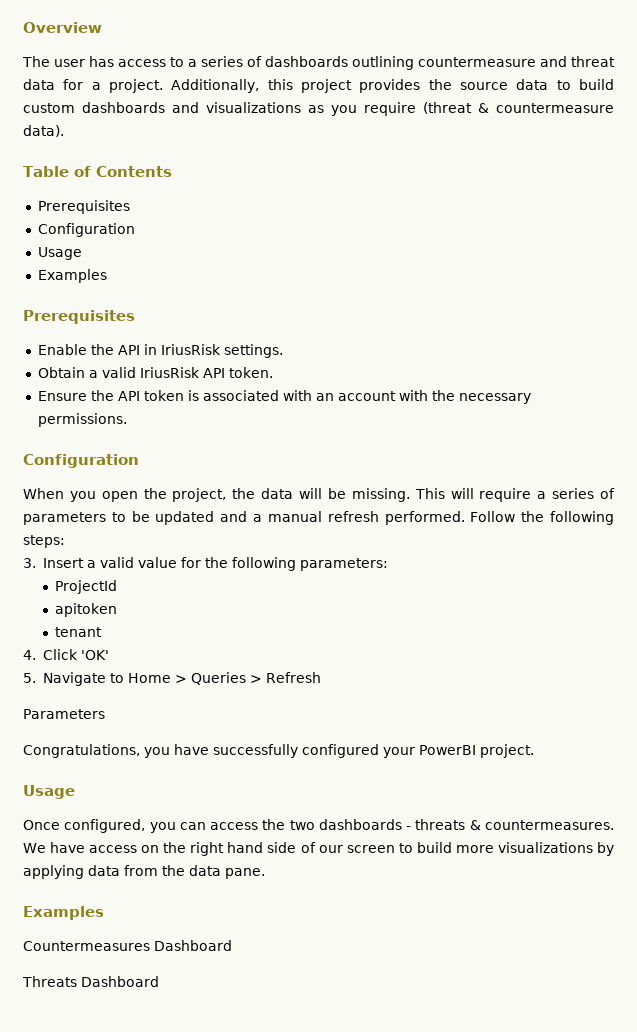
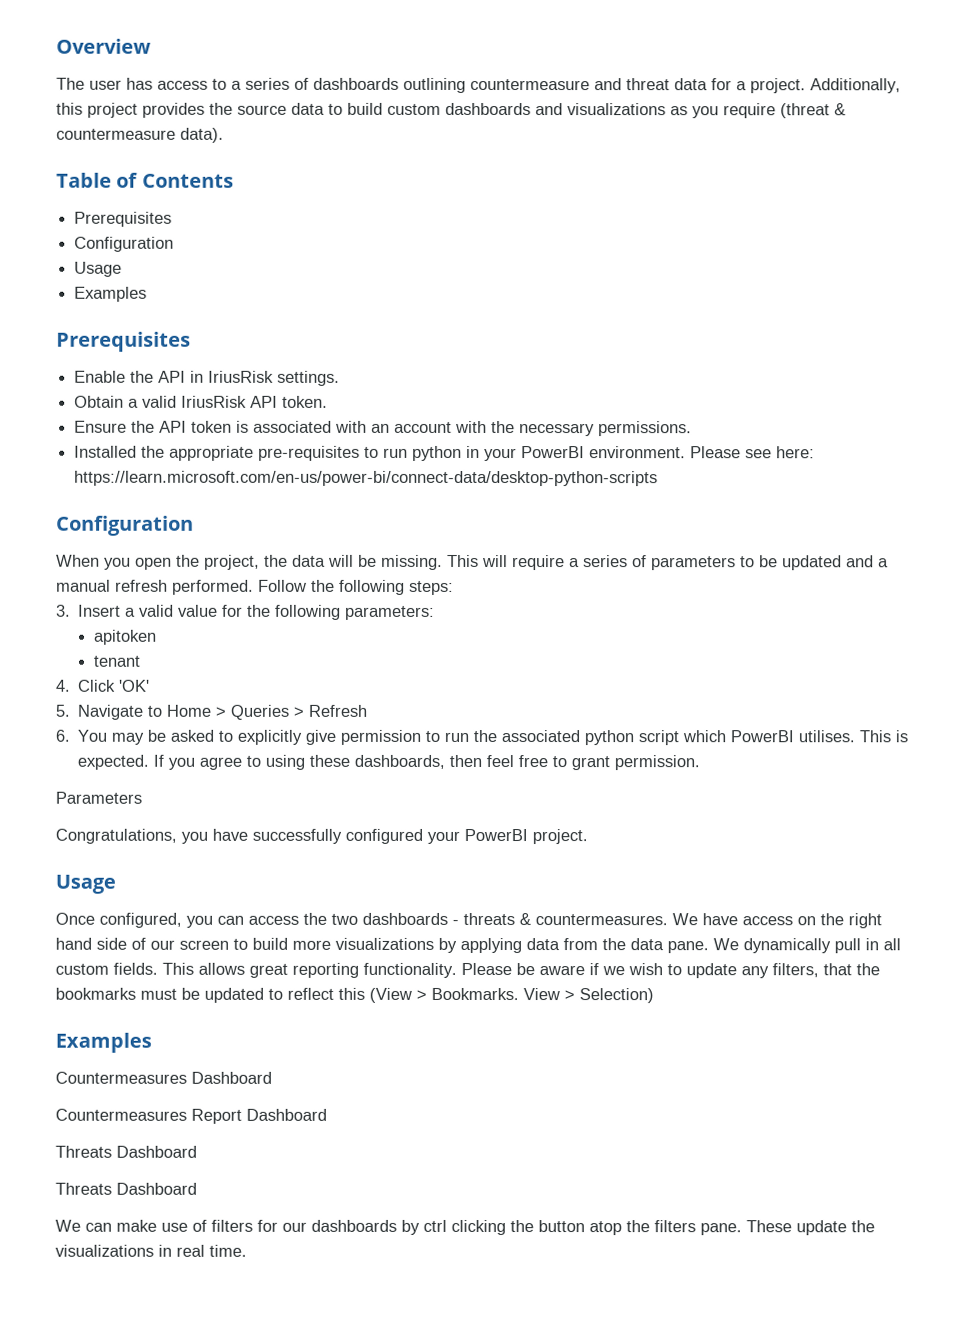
(127, 420) none -> [74,445,816,462] [74,470,659,487] // Installed the appropriate pre-requisites to run python in your PowerBI environment. Please see here: https://learn.microsoft.com/en-us/power-bi/connect-data/desktop-python-scripts
[55,580,118,594] // ProjectId -> (436, 612) none
(321, 677) none -> [55,729,909,746] [77,754,701,771] // 6. You may be asked to explicitly give permission to run the associated python script which PowerBI utilises. This is expected. If you agree to using these dashboards, then feel free to grant permission.
(265, 873) none -> [713,938,901,954] [55,962,880,979] [55,987,654,1004] We dynamically pull in all custom fields. This allows great reporting functionality. Please be aware if we wish to update any filters, that the bookmarks must be updated to reflect this (View > Bookmarks. View > Selection)
[22,976,159,987] // Threats Dashboard -> [55,1108,327,1124] [55,1145,197,1158] [55,1182,197,1195] [55,1219,875,1236] [55,1244,247,1257] // Countermeasures Report Dashboard // Threats Dashboard // Threats Dashboard // We can make use of filters for our dashboards by ctrl clicking the button atop the filters pane. These update the visualizations in real time.

